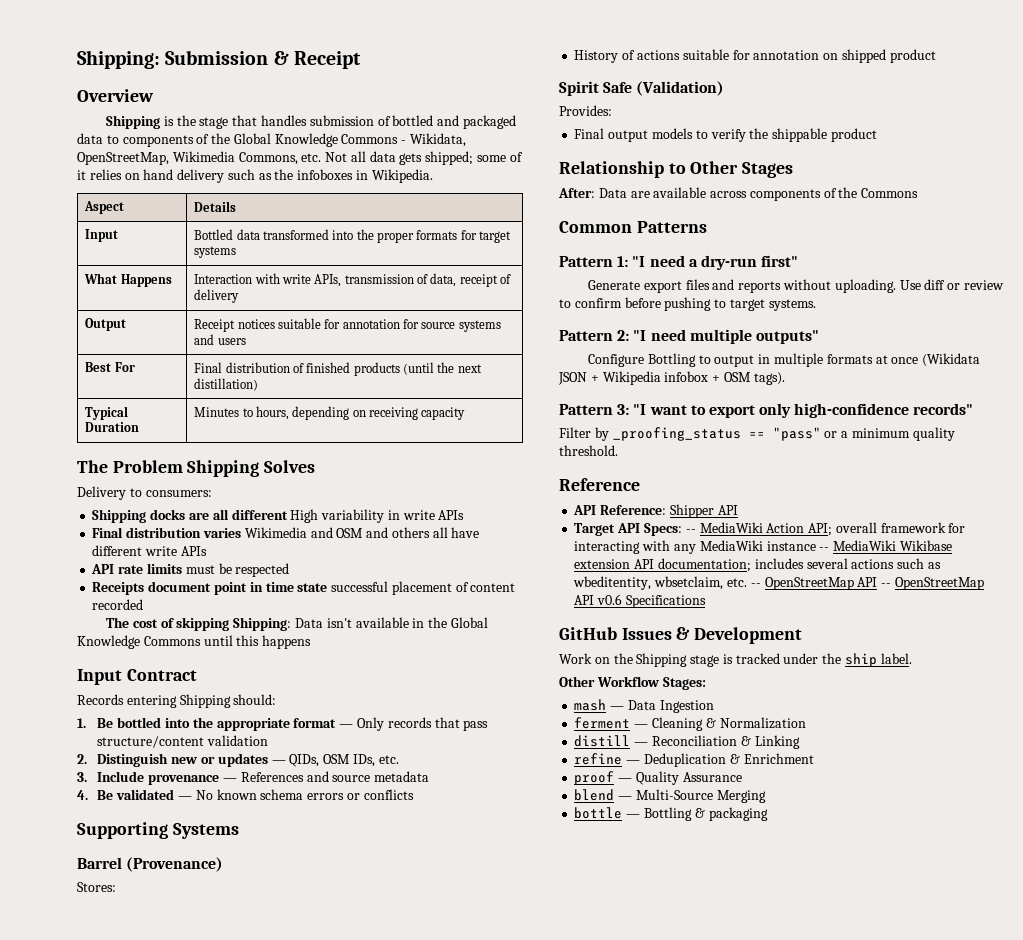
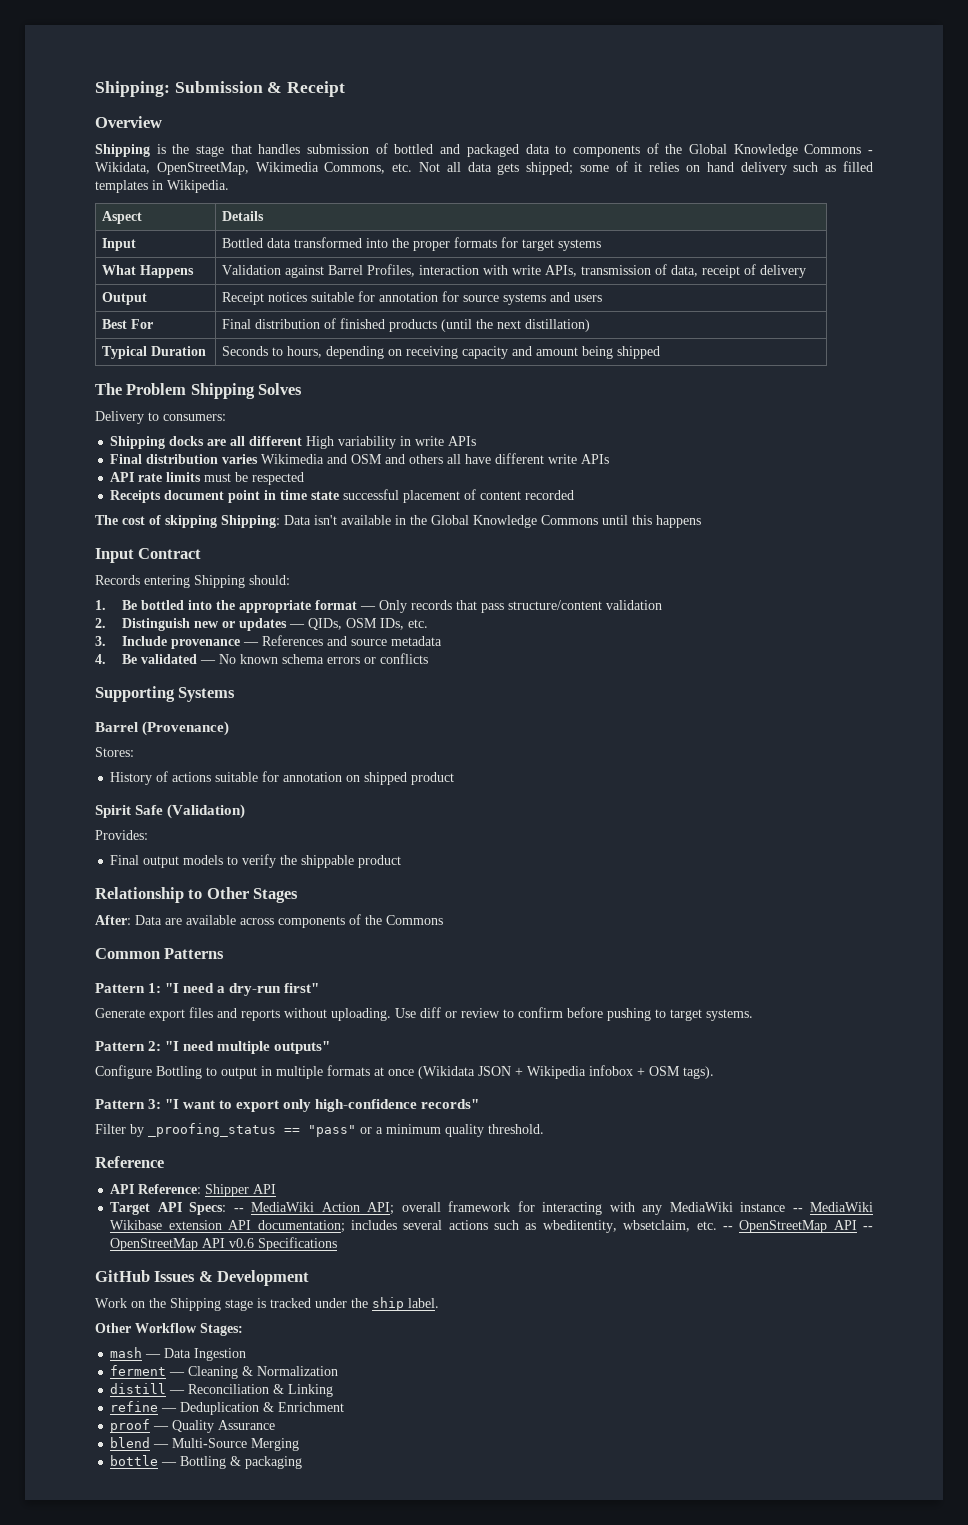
[274,169,354,180] the infoboxes -> [842,161,873,172] [95,180,148,193] filled templates
[194,274,253,284] Interaction -> [222,264,480,278] Validation against Barrel Profiles, interaction
[194,407,240,417] Minutes -> [222,346,269,356] Seconds
(466, 413) none -> [512,346,661,359] and amount being shipped

